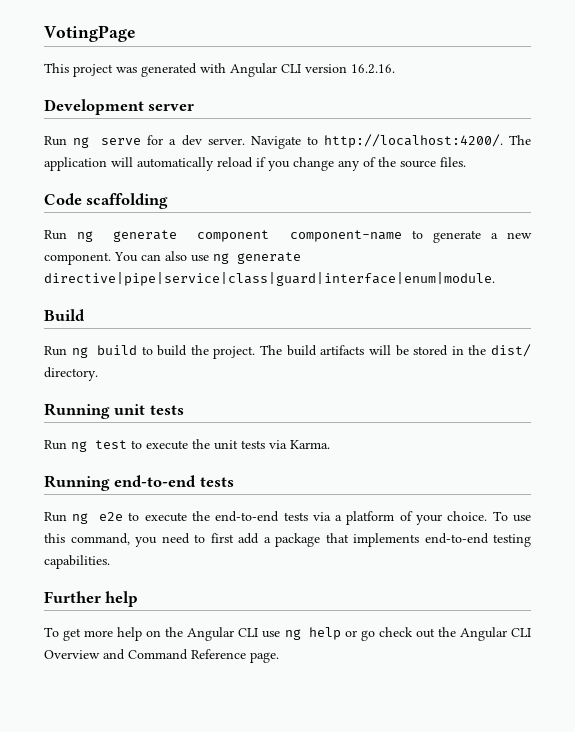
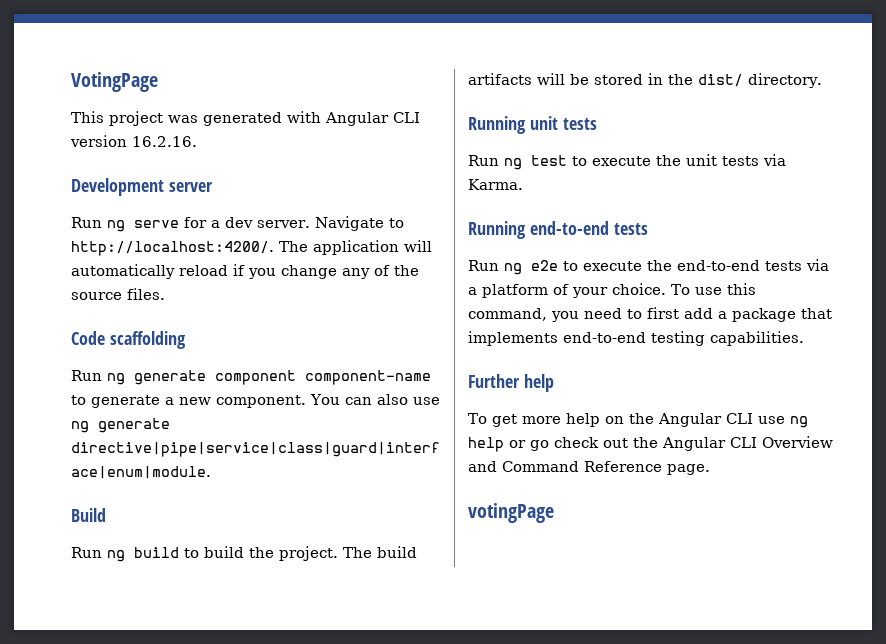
(279, 657) none -> [468,503,554,523] // votingPage

